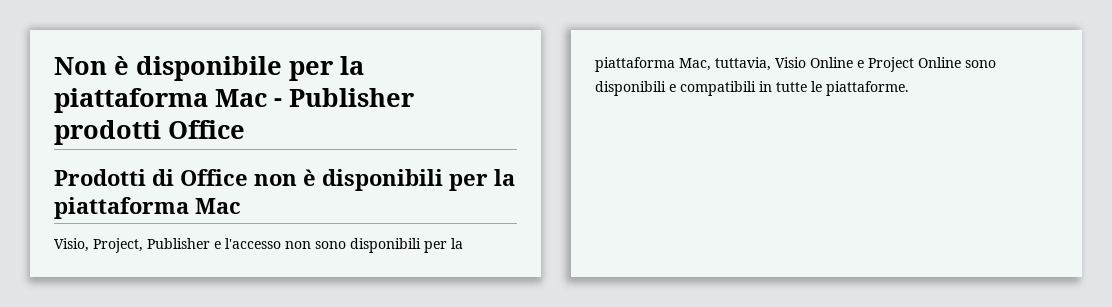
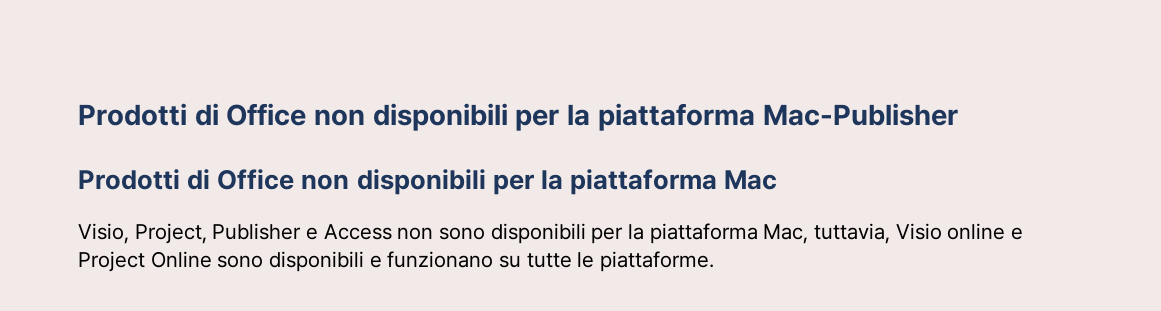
[54,56,364,81] [54,88,414,113] [54,120,245,145] [54,169,316,186] Non è disponibile per la piattaforma Mac - Publisher prodotti Office // Prodotti di Office non è -> [78,103,958,131] [78,169,350,190] Prodotti di Office non disponibili per la piattaforma Mac-Publisher // Prodotti di Office non
[225,238,281,249] l'accesso -> [323,224,392,240] Access
[810,57,853,68] Online -> [947,223,1006,240] online
[680,81,772,96] compatibili in -> [387,251,522,268] funzionano su

